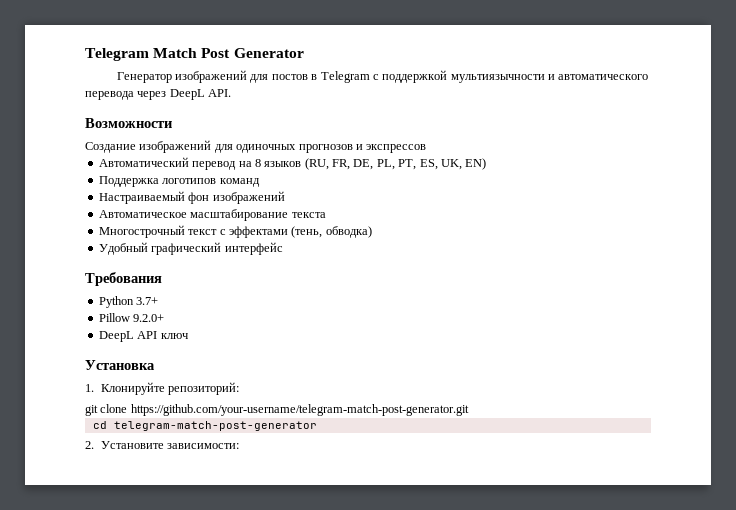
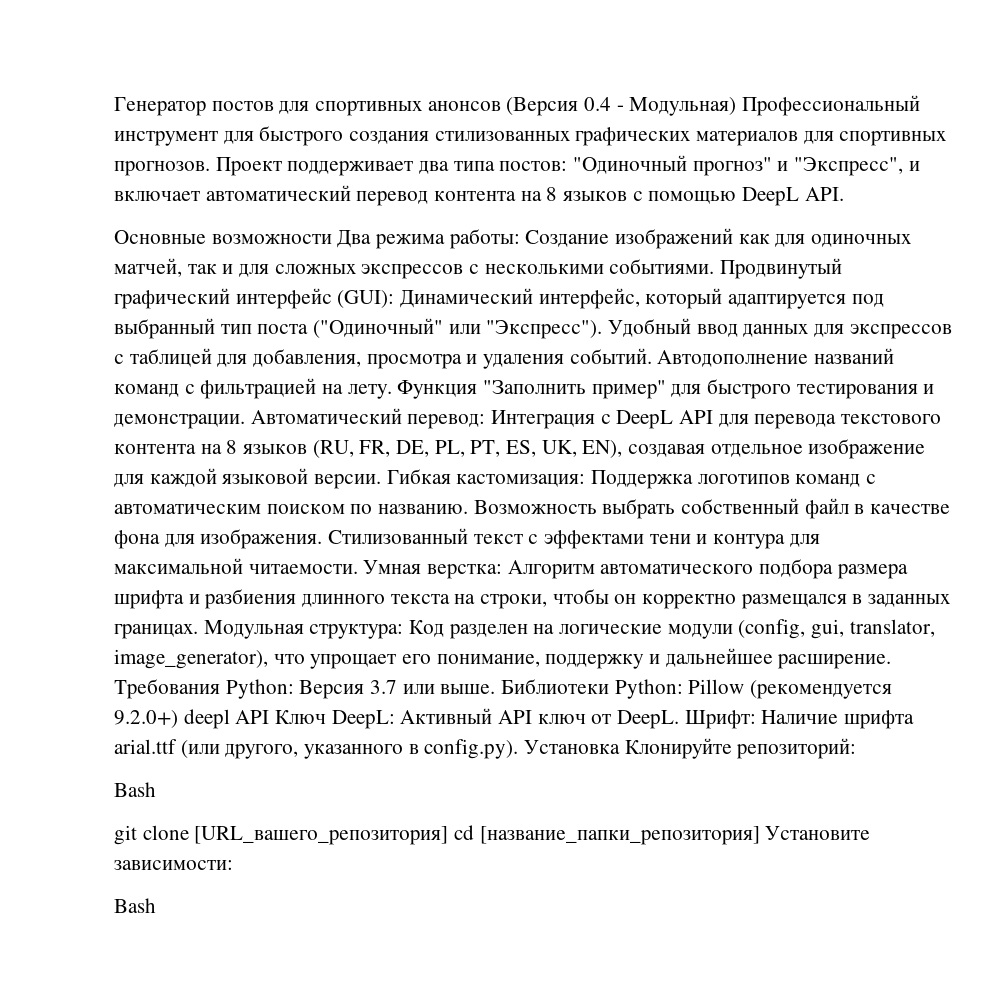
[85,48,304,61] [116,70,649,83] [85,89,232,100] [85,118,172,128] Telegram Match Post Generator // Генератор изображений для постов в Telegram с поддержкой мультиязычности и автоматического перевода через DeepL API. // Возможности // -> [114,95,921,116] [114,126,947,146] [114,155,920,176] [114,185,844,206] [114,229,520,249] Генератор постов для спортивных анонсов (Версия 0.4 - Модульная) Профессиональный инструмент для быстрого создания стилизованных графических материалов для спортивных прогнозов. Проект поддерживает два типа постов: "Одиночный прогноз" и "Экспресс", и включает автоматический перевод контента на 8 языков с помощью DeepL API. // Основные возможности Два режима работы:
(212, 146) none -> [738,234,770,244] как
[298,144,427,153] [98,157,237,170] прогнозов и экспрессов // Автоматический перевод -> [114,258,843,279] [114,288,884,309] [114,318,952,339] [114,348,895,369] [114,378,935,399] [114,408,942,429] [114,444,196,454] матчей, так и для сложных экспрессов с несколькими событиями. Продвинутый графический интерфейс (GUI): Динамический интерфейс, который адаптируется под выбранный тип поста ("Одиночный" или "Экспресс"). Удобный ввод данных для экспрессов с таблицей для добавления, просмотра и удаления событий. Автодополнение названий команд с фильтрацией на лету. Функция "Заполнить пример" для быстрого тестирования и демонстрации. Автоматический перевод: Интеграция с DeepL API для перевода текстового контента
[465,158,487,170] [98,176,260,187] [98,191,285,204] [98,209,326,221] [98,225,372,238] [98,242,283,255] [85,272,162,286] [98,296,159,308] [98,313,165,322] [98,331,188,342] EN) // Поддержка логотипов команд // Настраиваемый фон изображений // Автоматическое масштабирование текста // Многострочный текст с эффектами (тень, обводка) // Удобный графический интерфейс // Требования // Python 3.7+ // Pillow 9.2.0+ // DeepL API ключ // -> [582,439,926,459] [114,468,877,489] [114,498,951,519] [114,528,820,549] [114,558,908,579] [114,589,951,609] [114,619,935,639] [114,648,892,669] [114,679,893,699] [114,708,915,729] [114,739,519,759] EN), создавая отдельное изображение для каждой языковой версии. Гибкая кастомизация: Поддержка логотипов команд с автоматическим поиском по названию. Возможность выбрать собственный файл в качестве фона для изображения. Стилизованный текст с эффектами тени и контура для максимальной читаемости. Умная верстка: Алгоритм автоматического подбора размера шрифта и разбиения длинного текста на строки, чтобы он корректно размещался в заданных границах. Модульная структура: Код разделен на логические модули (config, gui, translator, image_generator), что упрощает его понимание, поддержку и дальнейшее расширение. Требования Python: Версия 3.7 или выше. Библиотеки Python: Pillow (рекомендуется 9.2.0+) deepl API Ключ DeepL: Активный API ключ от DeepL. Шрифт: Наличие шрифта arial.ttf (или другого, указанного в config.py).
[85,384,94,392] // 1. -> (621, 747) none
(239, 388) none -> [114,782,156,797] // Bash
[130,404,469,416] [92,421,317,431] [85,441,94,449] https://github.com/your-username/telegram-match-post-generator.git // cd telegram-match-post-generator // 2. -> [194,825,760,845] [URL_вашего_репозитория] cd [название_папки_репозитория]
(239, 446) none -> [114,898,156,913] // Bash

